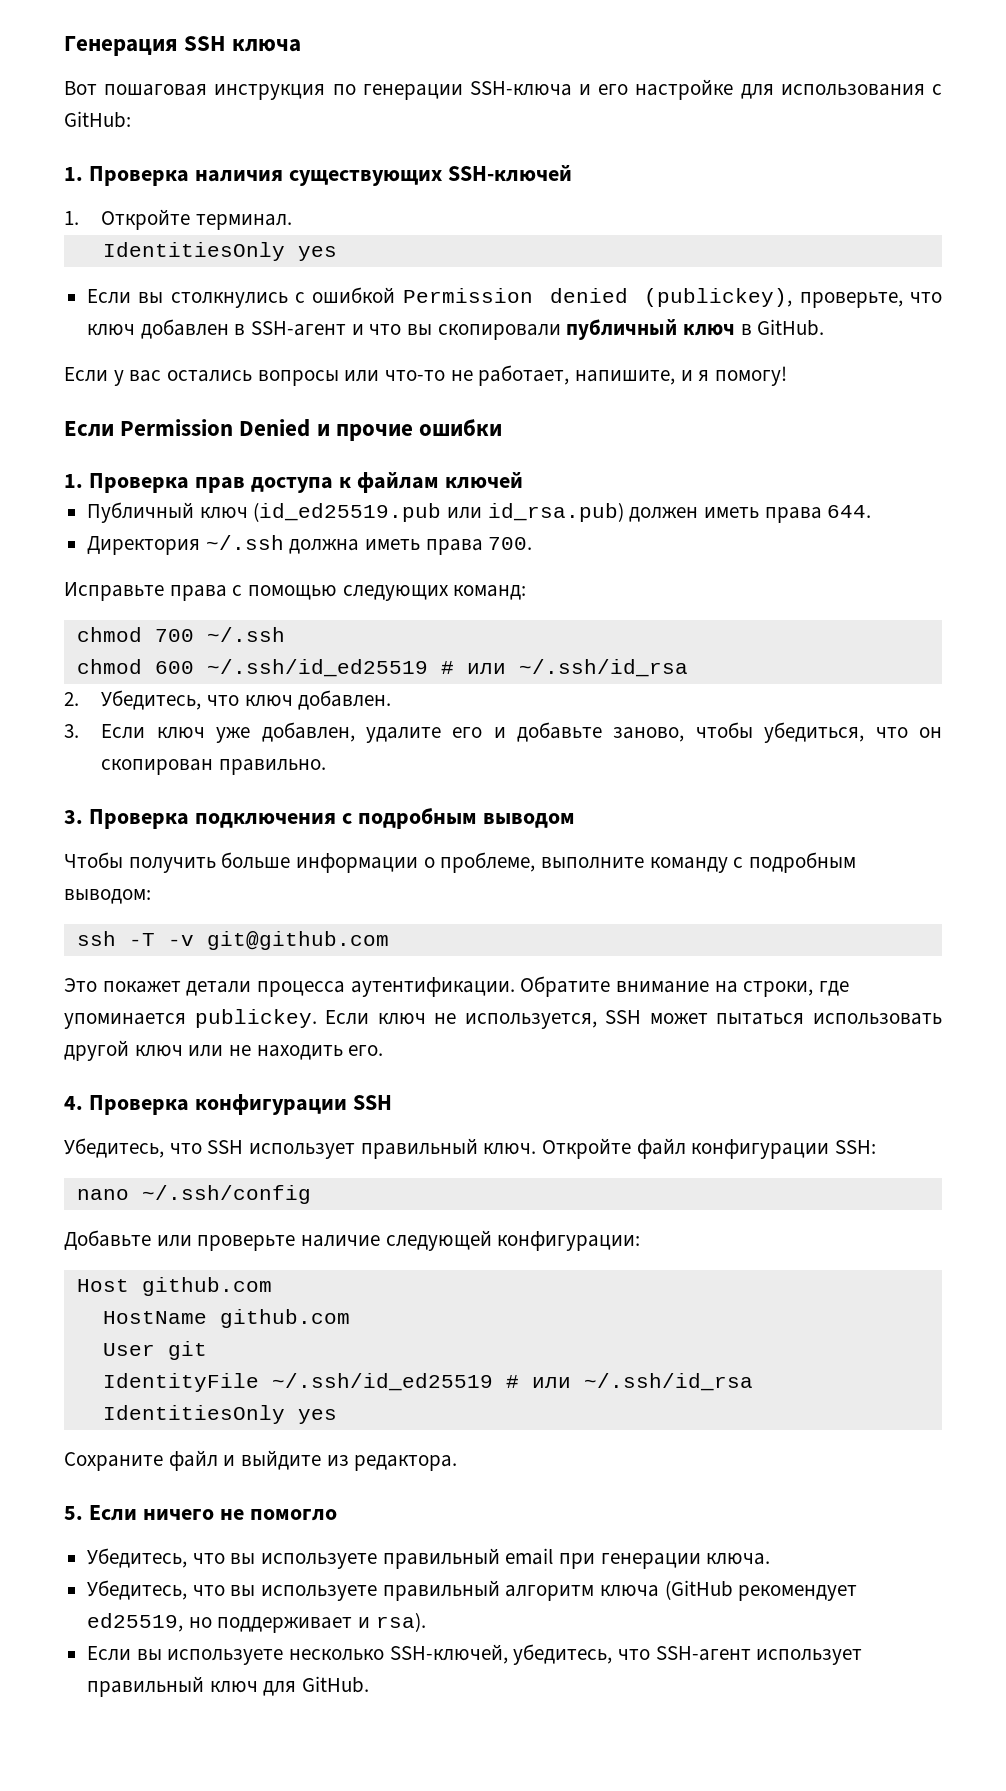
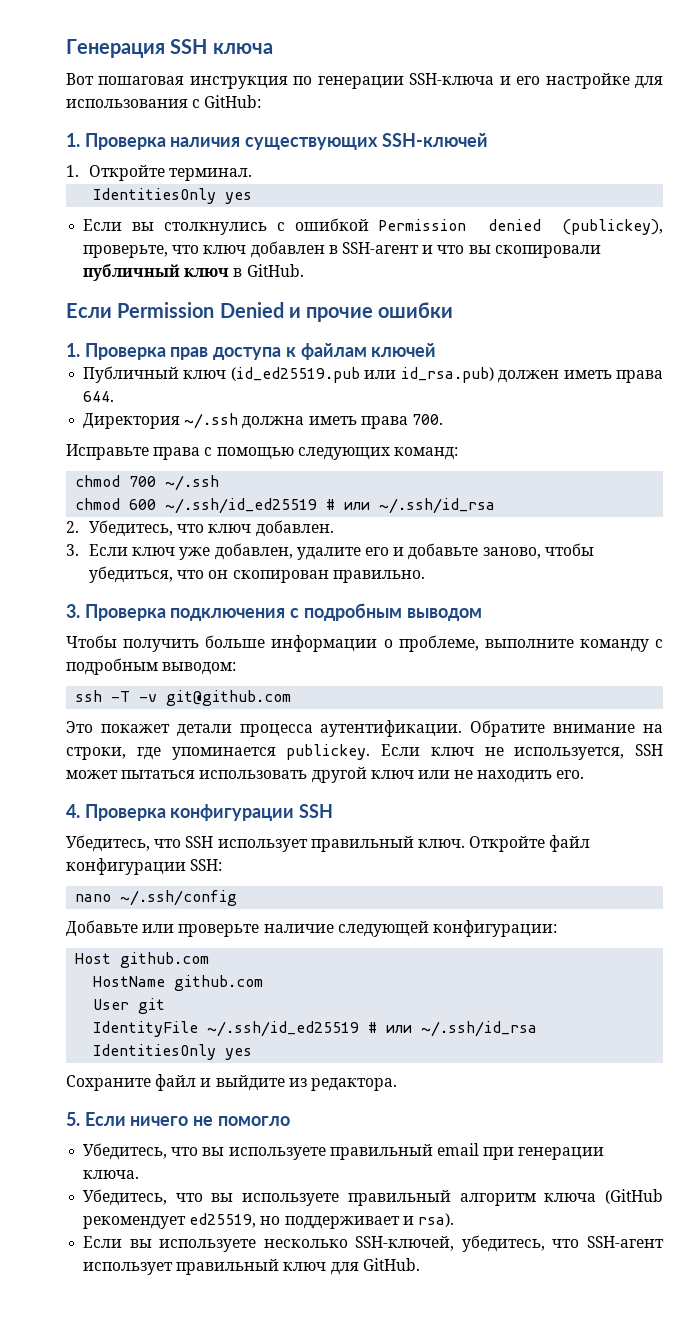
[64,365,788,386] // Если у вас остались вопросы или что-то не работает, напишите, и я помогу! -> (304, 270) none

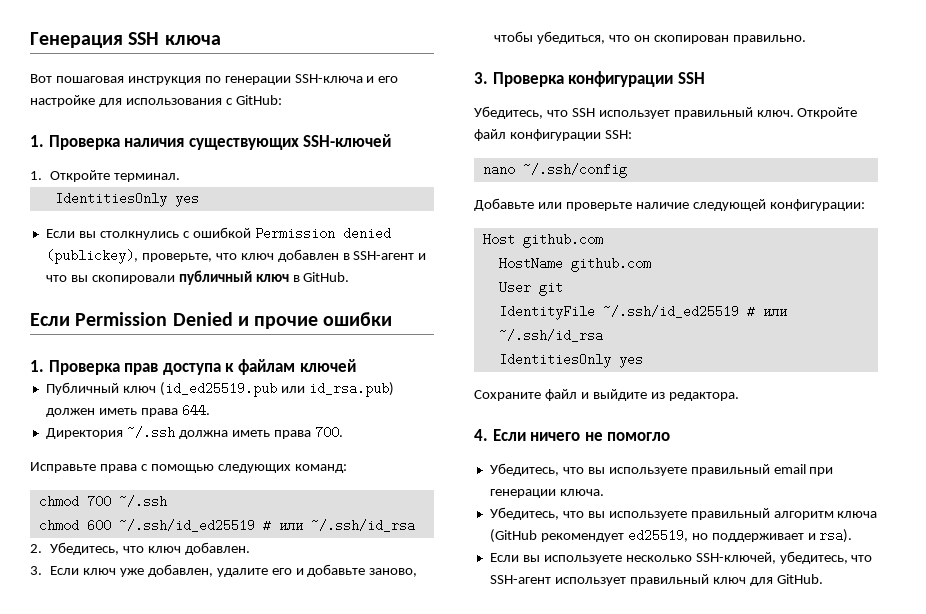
[170,603,482,621] [66,635,663,652] [66,658,237,675] [75,690,292,706] [66,720,663,737] [66,744,663,760] [66,767,585,783] [66,804,166,821] подключения с подробным выводом // Чтобы получить больше информации о проблеме, выполните команду с подробным выводом: // ssh -T -v git@github.com // Это покажет детали процесса аутентификации. Обратите внимание на строки, где упоминается publickey. Если ключ не используется, SSH может пытаться использовать другой ключ или не находить его. // 4. Проверка -> (564, 79) none
[66,1112,80,1126] 5. -> [474,429,488,441] 4.

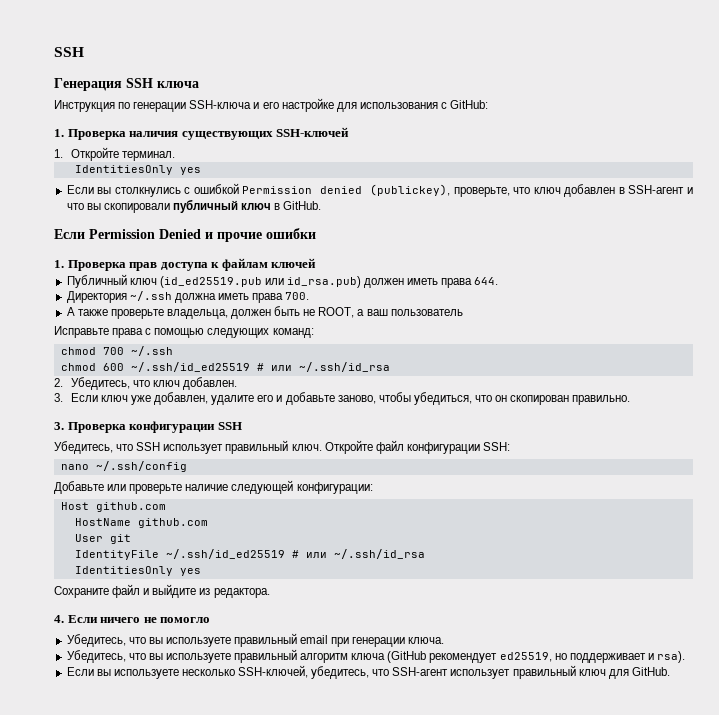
(30, 40) none -> [54,47,84,57] SSH //
[30,74,201,85] Вот пошаговая инструкция -> [54,100,115,112] Инструкция
(343, 432) none -> [66,306,463,319] // А также проверьте владельца, должен быть не ROOT, а ваш пользователь

